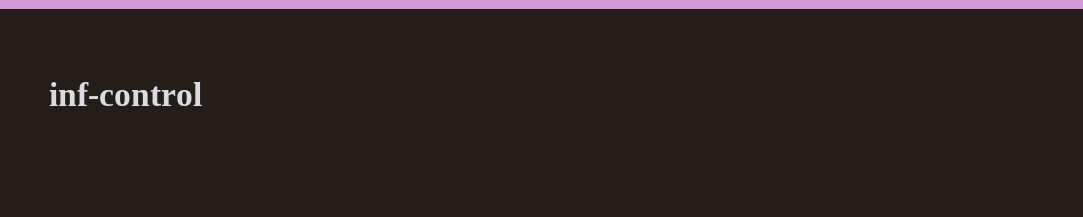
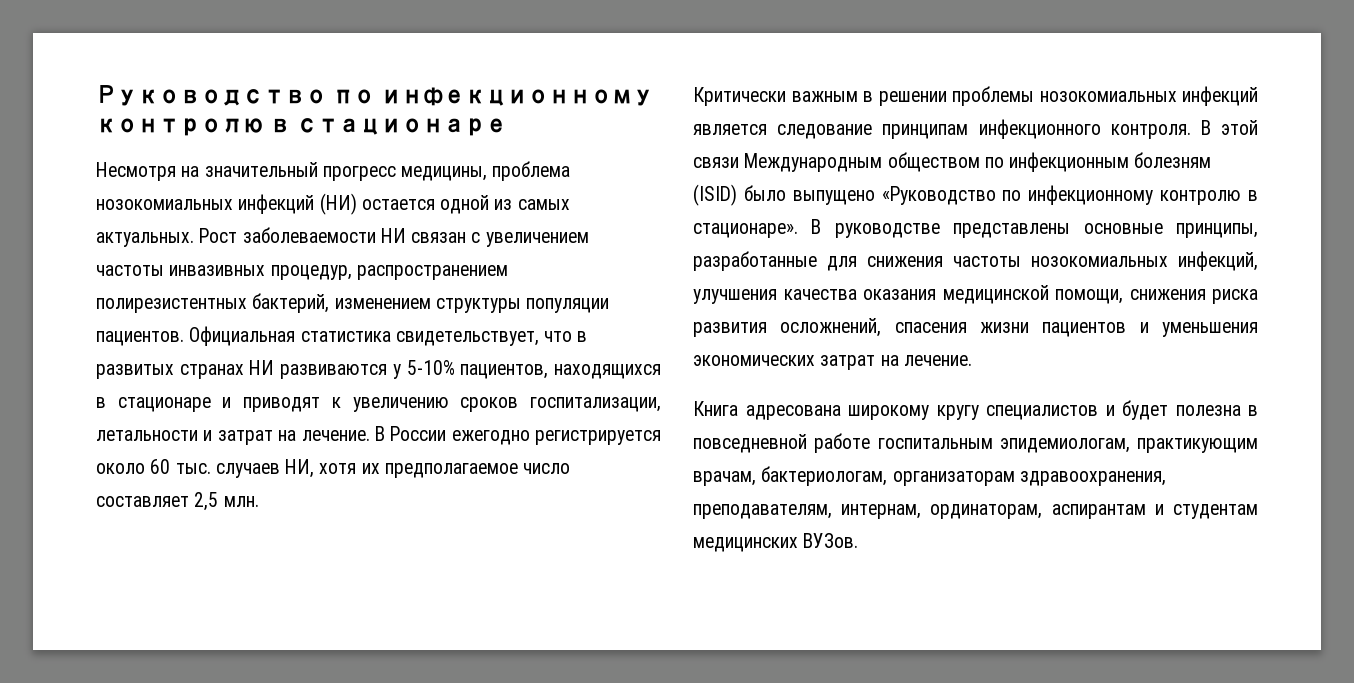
[49,82,202,106] inf-control -> [96,85,655,106] [96,118,508,136] [96,161,571,181] [96,193,570,215] [96,227,589,247] [96,265,508,280] [96,293,610,313] [96,326,588,346] [96,360,661,379] [96,397,661,412] [96,426,661,445] [96,459,571,478] [96,492,259,511] [693,86,1258,106] [693,119,1258,139] [693,152,1212,172] [693,184,1258,206] [693,219,1258,238] [693,251,1258,271] [693,285,1258,304] [693,318,1258,337] [693,355,972,370] [693,400,1258,420] [693,433,1258,453] [693,466,1166,486] [693,504,1258,519] [693,533,859,552] Руководство по инфекционному контролю в стационаре // Несмотря на значительный прогресс медицины, проблема нозокомиальных инфекций (НИ) остается одной из самых актуальных. Рост заболеваемости НИ связан с увеличением частоты инвазивных процедур, распространением полирезистентных бактерий, изменением структуры популяции пациентов. Официальная статистика свидетельствует, что в развитых странах НИ развиваются у 5-10% пациентов, находящихся в стационаре и приводят к увеличению сроков госпитализации, летальности и затрат на лечение. В России ежегодно регистрируется около 60 тыс. случаев НИ, хотя их предполагаемое число составляет 2,5 млн. // Критически важным в решении проблемы нозокомиальных инфекций является следование принципам инфекционного контроля. В этой связи Международным обществом по инфекционным болезням (ISID) было выпущено «Руководство по инфекционному контролю в стационаре». В руководстве представлены основные принципы, разработанные для снижения частоты нозокомиальных инфекций, улучшения качества оказания медицинской помощи, снижения риска развития осложнений, спасения жизни пациентов и уменьшения экономических затрат на лечение. // Книга адресована широкому кругу специалистов и будет полезна в повседневной работе госпитальным эпидемиологам, практикующим врачам, бактериологам, организаторам здравоохранения, преподавателям, интернам, ординаторам, аспирантам и студентам медицинских ВУЗов.

